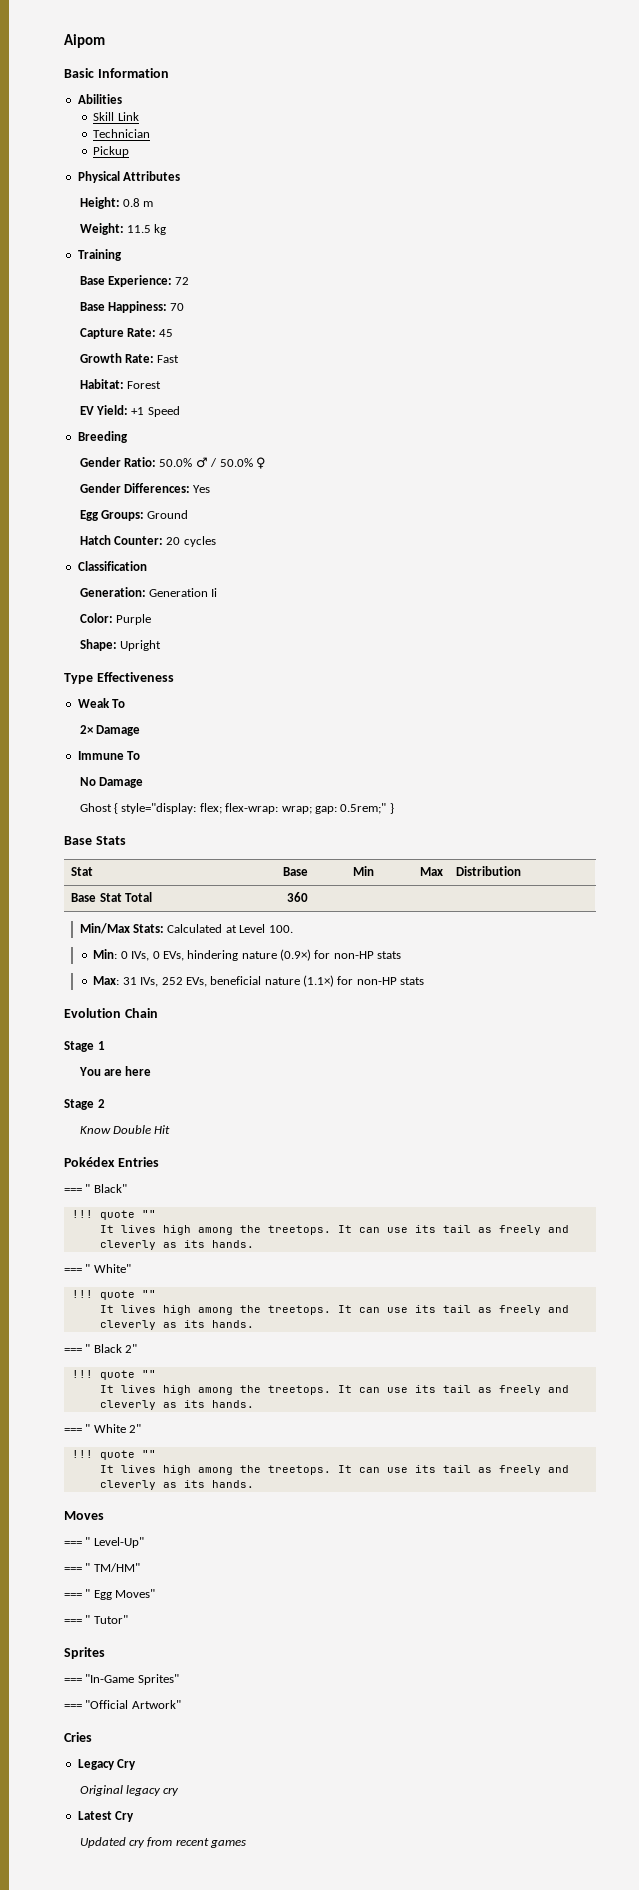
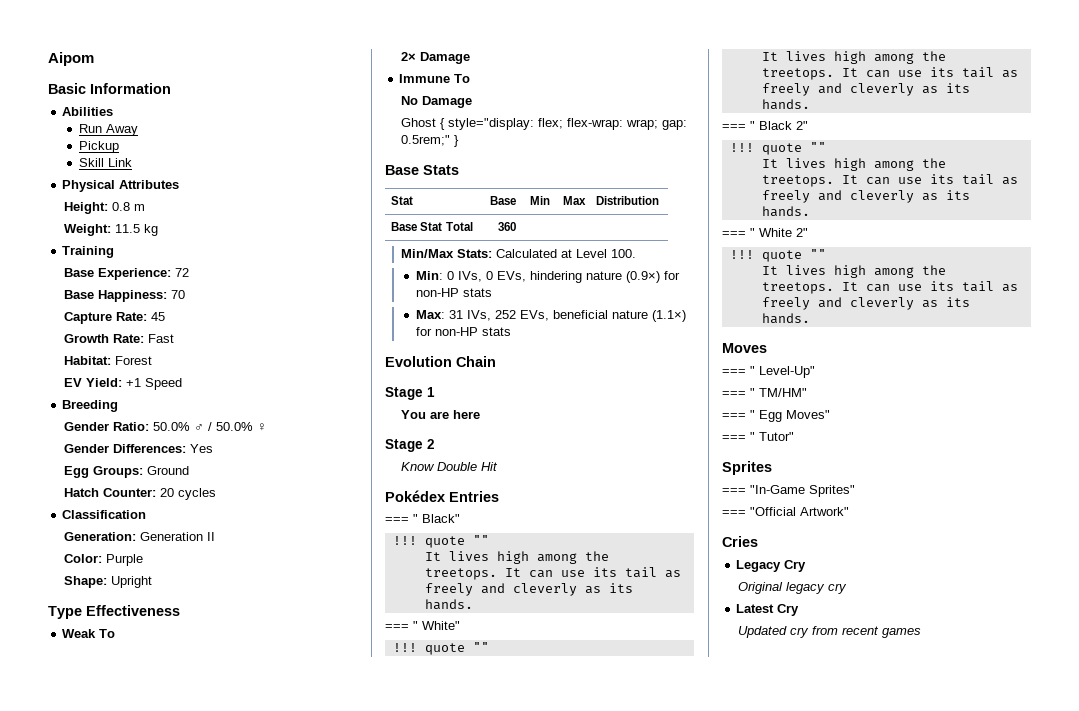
(122, 99) none -> [78,124,138,136] [78,141,119,153] // Run Away // Pickup
[93,129,151,138] [93,146,130,157] // Technician // Pickup -> (132, 162) none
[211,588,218,597] Ii -> [207,532,216,541] II

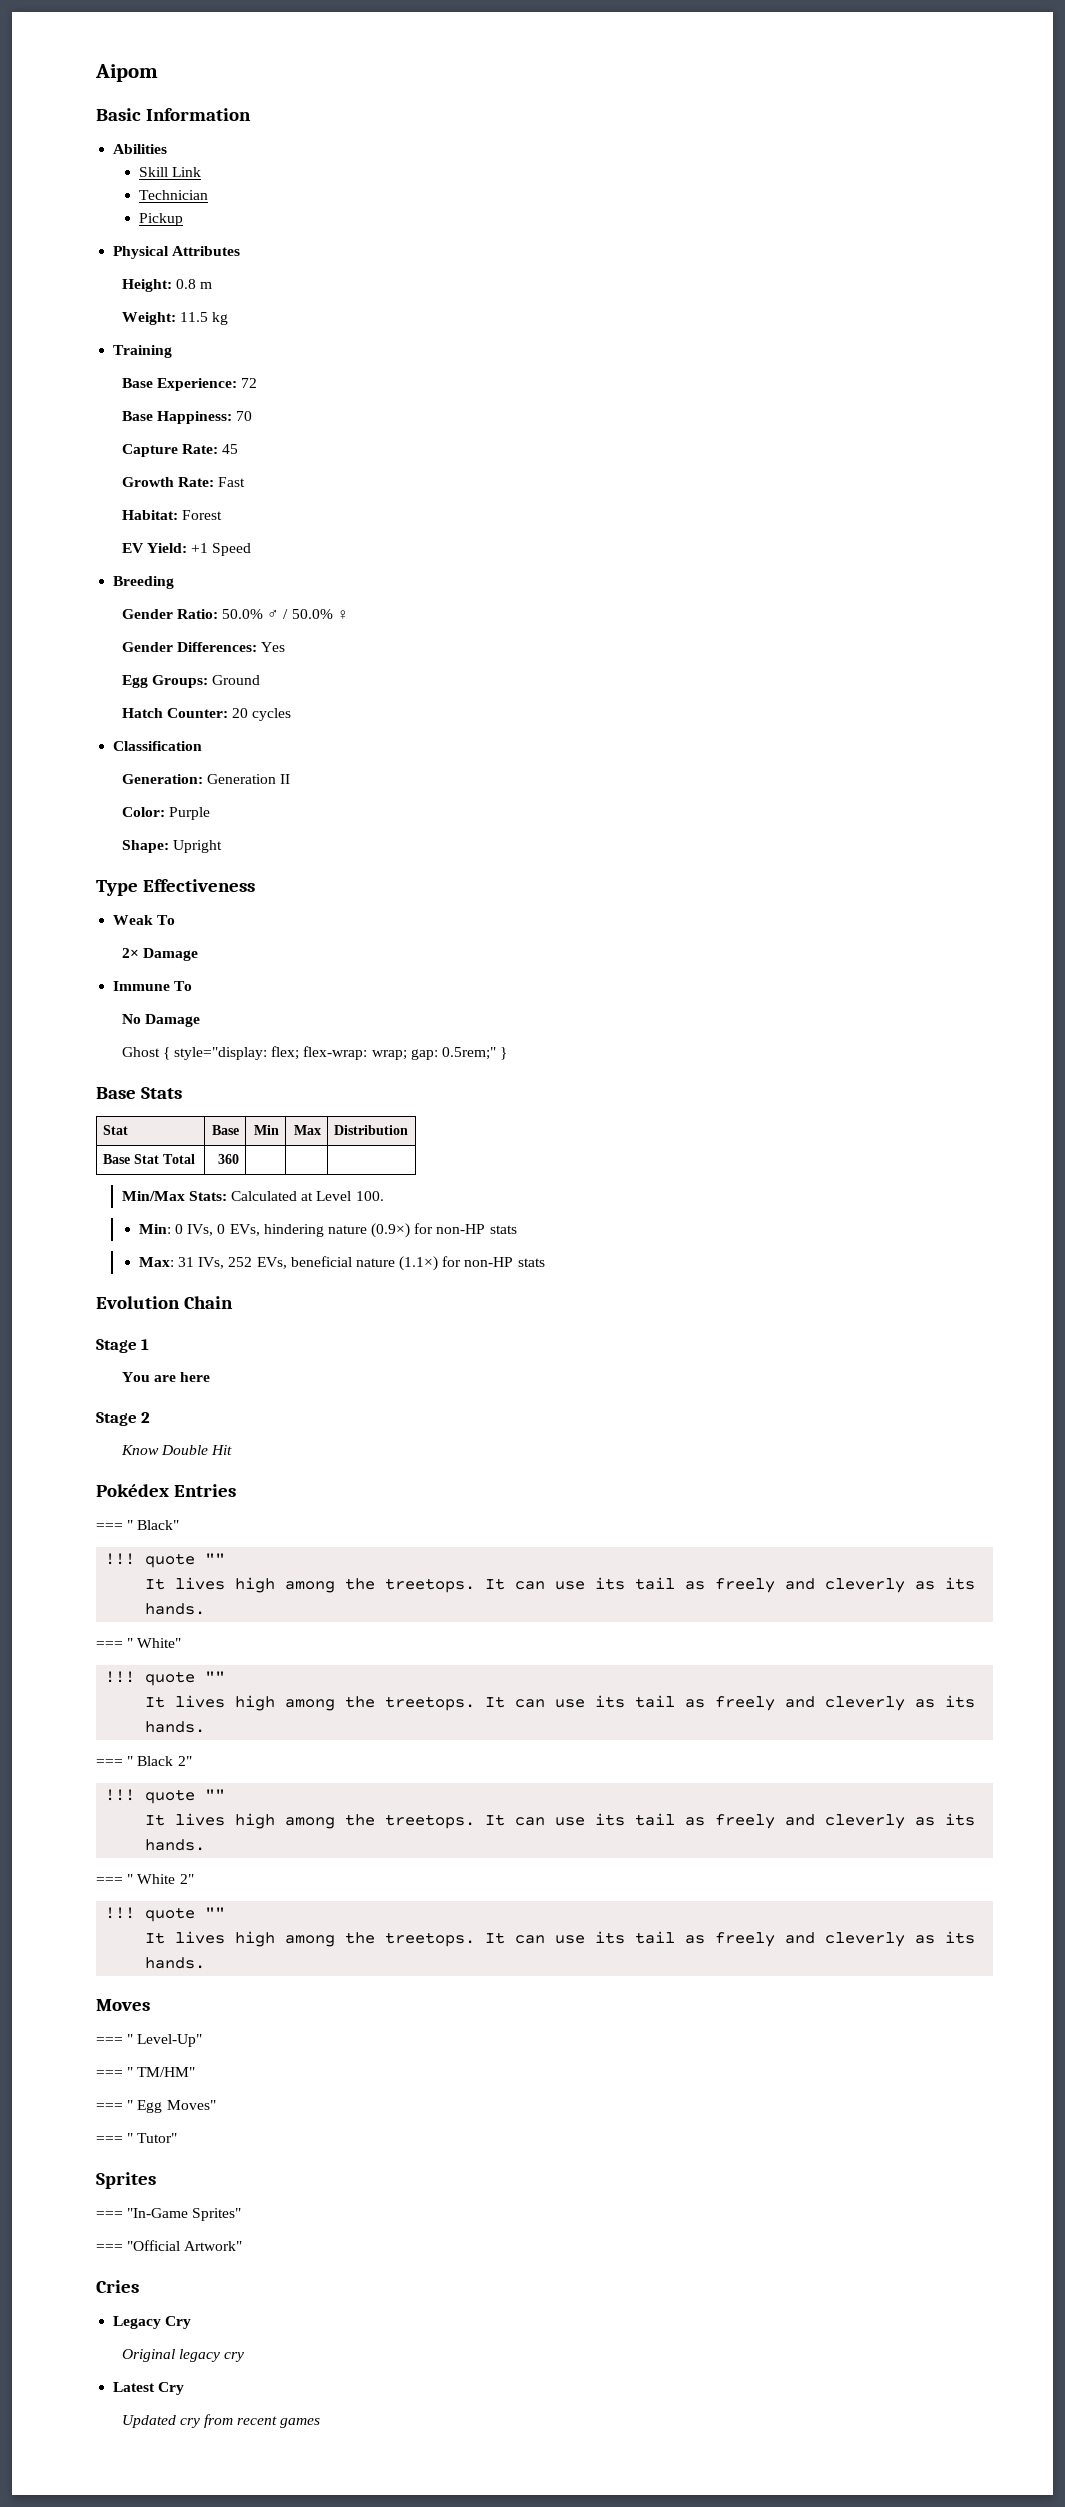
[78,124,138,136] Run Away -> [138,167,201,177] [138,190,208,200] Skill Link // Technician
[78,158,132,167] // Skill Link -> (183, 219) none

